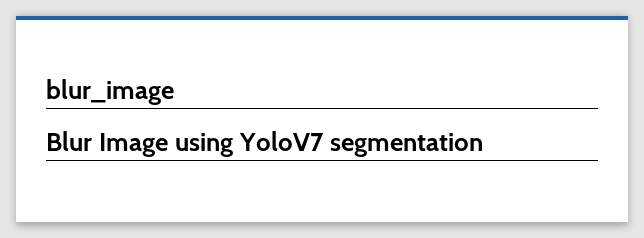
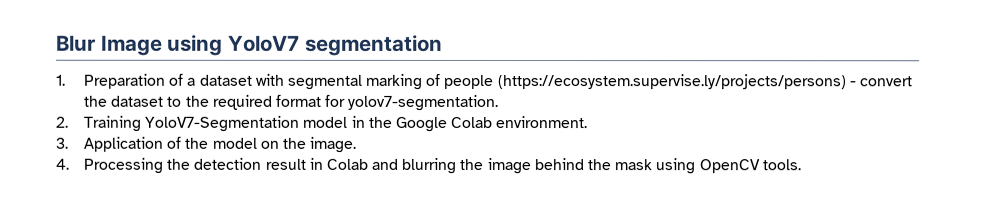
[46,79,174,105] blur_image // -> (56, 43) none
(484, 145) none -> [56,73,914,90] [82,94,500,112] [55,115,588,132] [55,136,357,153] [55,157,801,175] // 1. Preparation of a dataset with segmental marking of people (https://ecosystem.supervise.ly/projects/persons) - convert the dataset to the required format for yolov7-segmentation. // 2. Training YoloV7-Segmentation model in the Google Colab environment. // 3. Application of the model on the image. // 4. Processing the detection result in Colab and blurring the image behind the mask using OpenCV tools.

